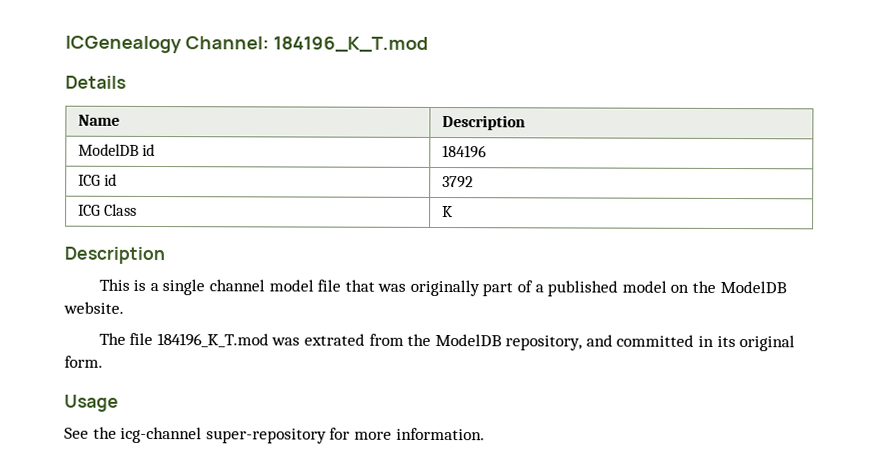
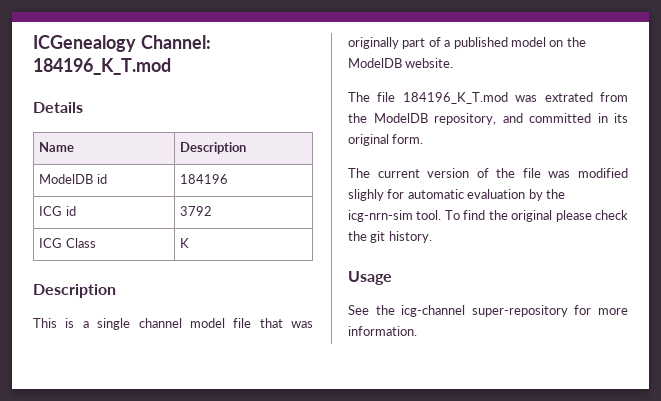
(103, 361) none -> [348,168,628,178] [348,189,565,201] [348,210,628,222] [348,231,432,243] // The current version of the file was modified slighly for automatic evaluation by the icg-nrn-sim tool. To find the original please check the git history.

